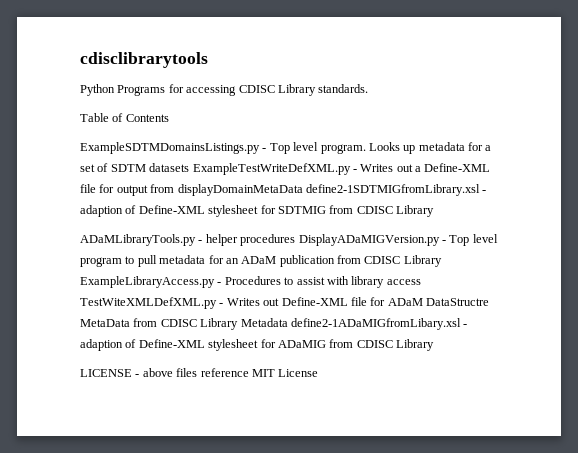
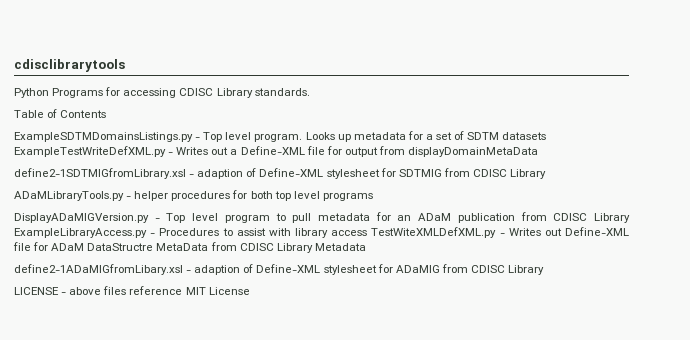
(303, 190) none -> (539, 152) //
(296, 240) none -> [232,190,373,201] for both top level programs //
(288, 322) none -> (366, 247) //

